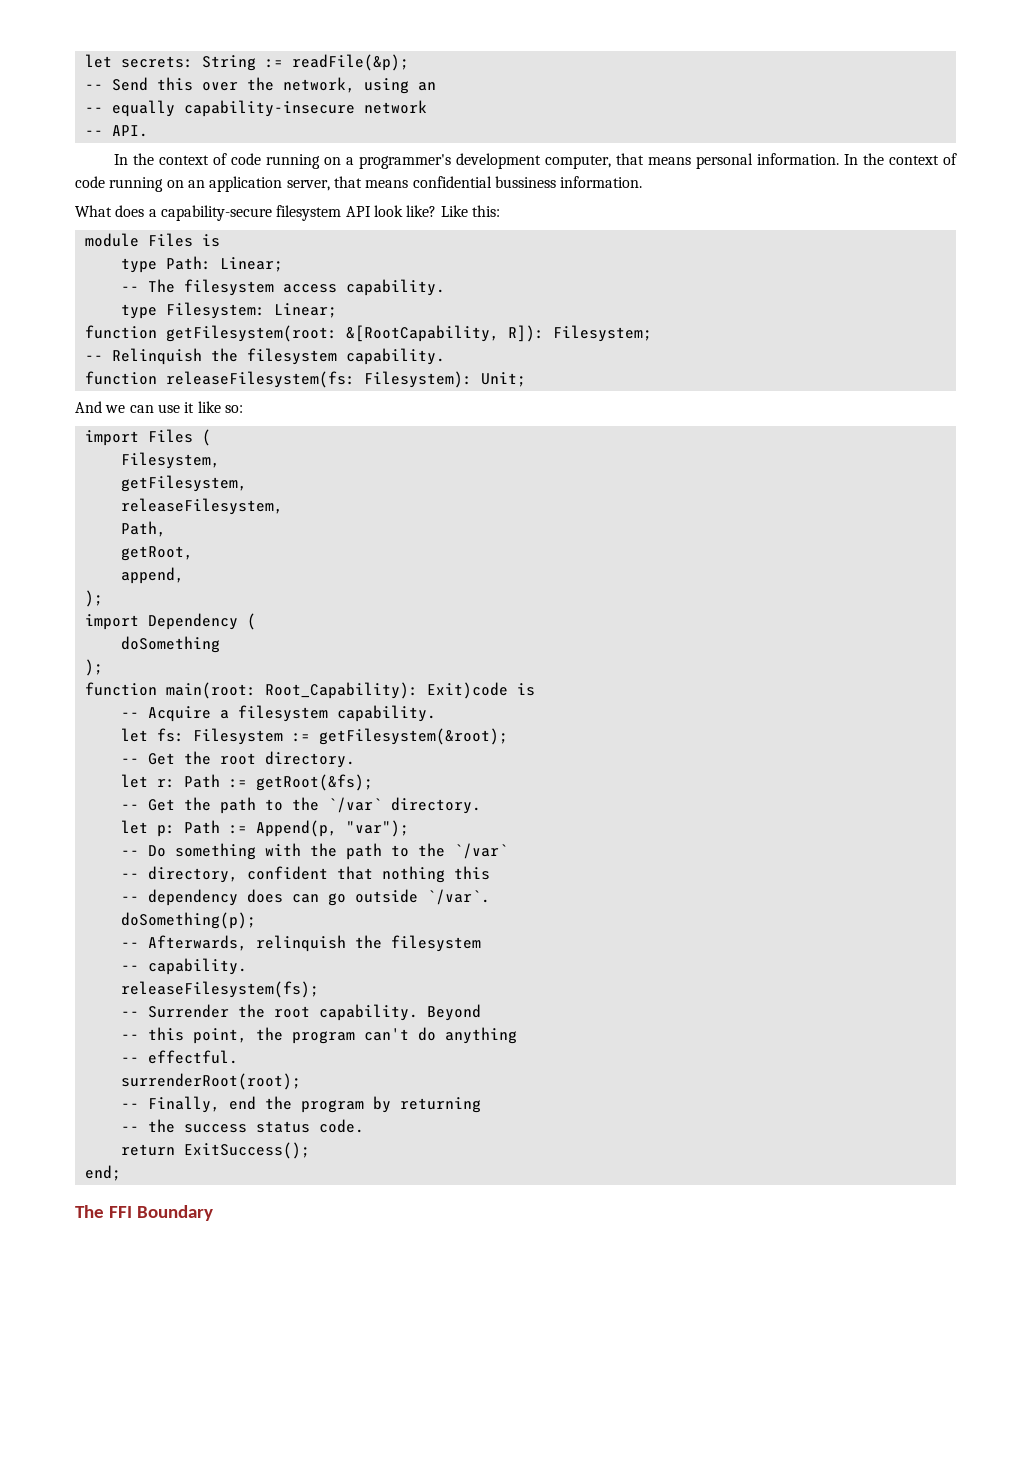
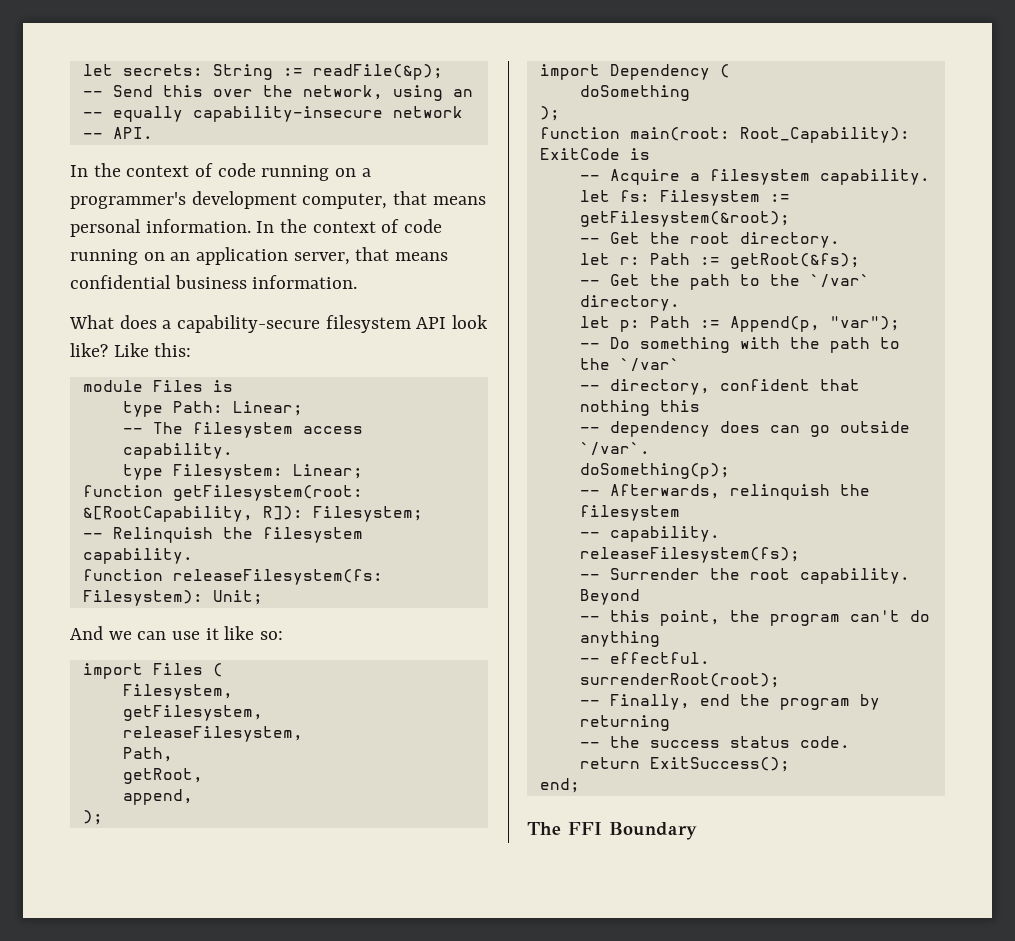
[494,176,556,188] bussiness -> [174,275,247,289] business
[426,682,508,699] Exit)code -> [539,148,620,160] ExitCode

